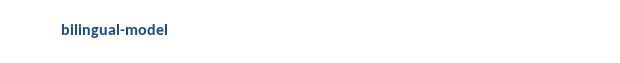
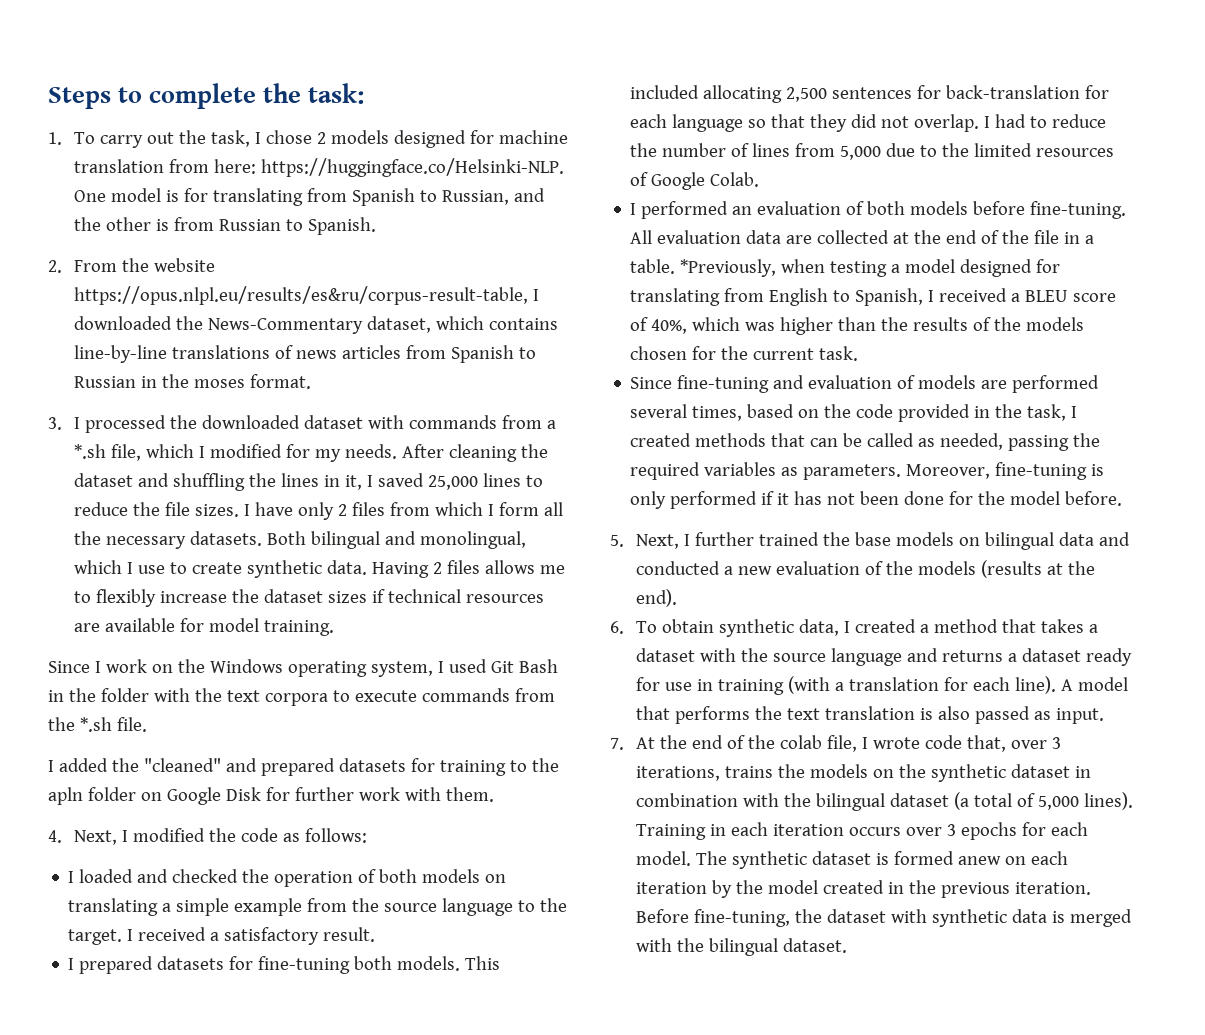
[61,24,168,38] bilingual-model -> [48,83,365,109] [48,130,569,148] [74,158,565,177] [74,188,546,206] [74,217,377,235] [48,258,216,273] [74,286,540,305] [74,316,559,334] [74,345,537,363] [74,374,312,389] [48,415,557,433] [74,444,549,462] [74,473,544,491] [74,502,564,520] [74,531,527,549] [74,560,566,578] [74,589,545,607] [74,618,335,636] [48,659,558,677] [48,688,555,706] [48,717,147,732] [48,758,559,776] [48,787,494,805] [48,828,368,845] [68,869,507,887] [68,898,568,916] [68,927,376,945] [68,956,501,974] [630,85,1110,103] [630,114,1107,132] [630,143,1115,160] [630,172,760,190] [630,201,1127,219] [630,230,1095,244] [630,259,1061,277] [630,288,1117,306] [630,317,1085,335] [630,346,859,361] [630,375,1100,393] [630,404,1078,422] [630,433,1101,451] [630,462,1105,480] [630,491,1123,509] [610,532,1131,550] [636,560,1096,578] [636,589,678,607] [610,619,1099,637] [636,648,1133,666] [636,676,1129,695] [636,706,1105,724] [610,735,1062,752] [636,764,1092,782] [636,792,1134,811] [636,822,1089,840] [636,851,1069,869] [636,880,1092,898] [636,909,1133,927] [636,938,848,956] Steps to complete the task: // 1. To carry out the task, I chose 2 models designed for machine translation from here: https://huggingface.co/Helsinki-NLP. One model is for translating from Spanish to Russian, and the other is from Russian to Spanish. // 2. From the website https://opus.nlpl.eu/results/es&ru/corpus-result-table, I downloaded the News-Commentary dataset, which contains line-by-line translations of news articles from Spanish to Russian in the moses format. // 3. I processed the downloaded dataset with commands from a *.sh file, which I modified for my needs. After cleaning the dataset and shuffling the lines in it, I saved 25,000 lines to reduce the file sizes. I have only 2 files from which I form all the necessary datasets. Both bilingual and monolingual, which I use to create synthetic data. Having 2 files allows me to flexibly increase the dataset sizes if technical resources are available for model training. // Since I work on the Windows operating system, I used Git Bash in the folder with the text corpora to execute commands from the *.sh file. // I added the "cleaned" and prepared datasets for training to the apln folder on Google Disk for further work with them. // 4. Next, I modified the code as follows: // I loaded and checked the operation of both models on translating a simple example from the source language to the target. I received a satisfactory result. // I prepared datasets for fine-tuning both models. This included allocating 2,500 sentences for back-translation for each language so that they did not overlap. I had to reduce the number of lines from 5,000 due to the limited resources of Google Colab. // I performed an evaluation of both models before fine-tuning. All evaluation data are collected at the end of the file in a table. *Previously, when testing a model designed for translating from English to Spanish, I received a BLEU score of 40%, which was higher than the results of the models chosen for the current task. // Since fine-tuning and evaluation of models are performed several times, based on the code provided in the task, I created methods that can be called as needed, passing the required variables as parameters. Moreover, fine-tuning is only performed if it has not been done for the model before. // 5. Next, I further trained the base models on bilingual data and conducted a new evaluation of the models (results at the end). // 6. To obtain synthetic data, I created a method that takes a dataset with the source language and returns a dataset ready for use in training (with a translation for each line). A model that performs the text translation is also passed as input. // 7. At the end of the colab file, I wrote code that, over 3 iterations, trains the models on the synthetic dataset in combination with the bilingual dataset (a total of 5,000 lines). Training in each iteration occurs over 3 epochs for each model. The synthetic dataset is formed anew on each iteration by the model created in the previous iteration. Before fine-tuning, the dataset with synthetic data is merged with the bilingual dataset.

